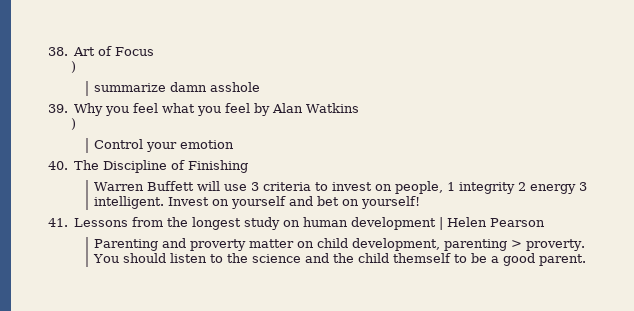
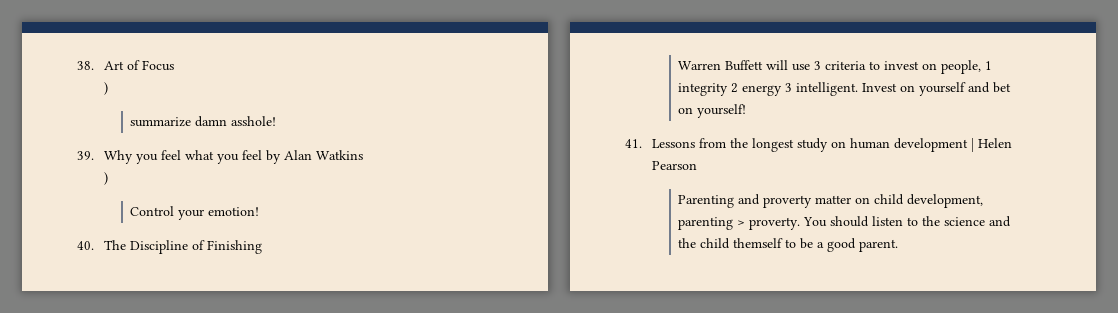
[210,82,261,92] asshole -> [231,116,277,126] asshole!
[180,140,235,149] emotion -> [208,207,260,216] emotion!

